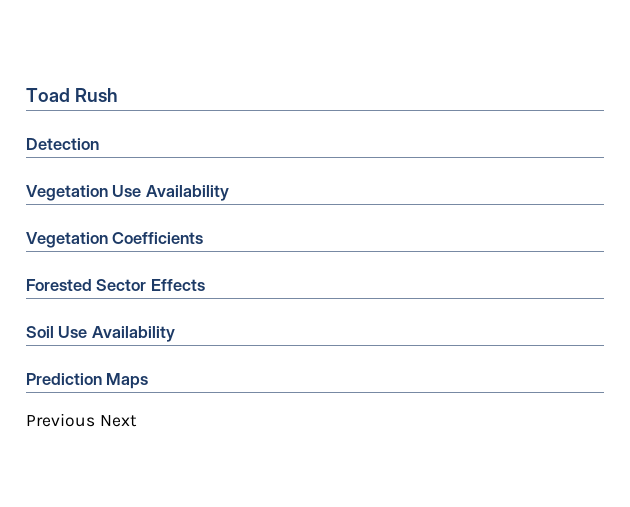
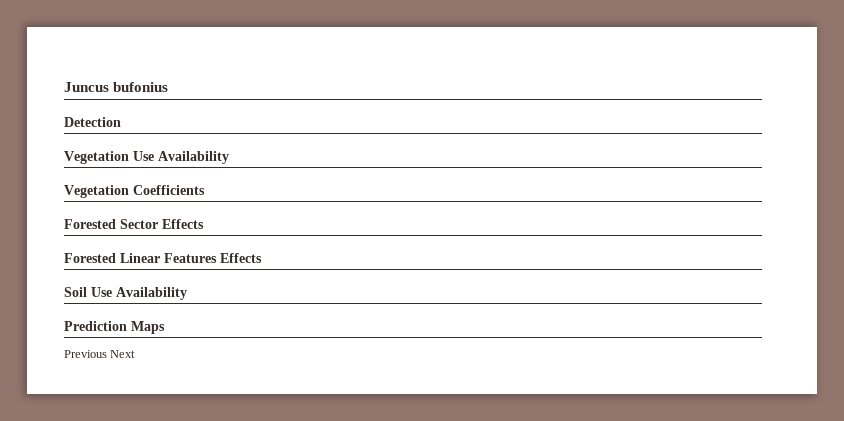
[26,88,118,102] Toad Rush -> [64,82,169,92] Juncus bufonius
(205, 285) none -> [64,253,262,263] // Forested Linear Features Effects

